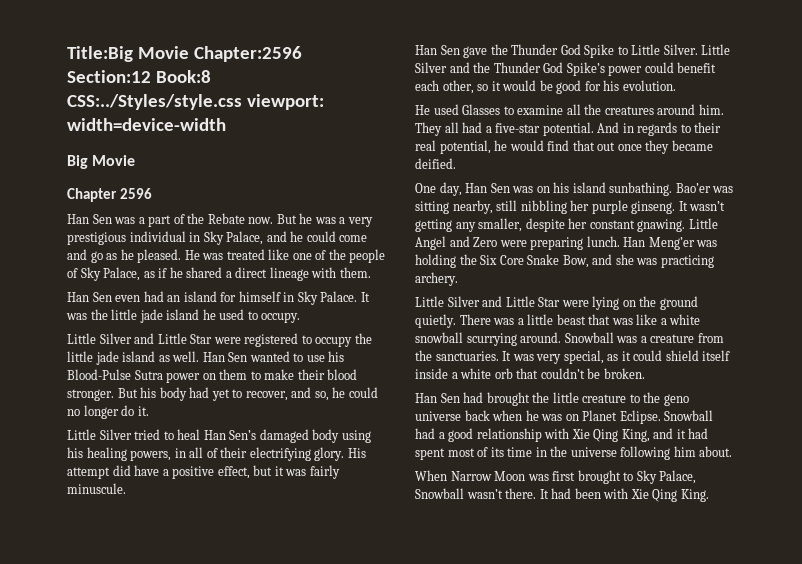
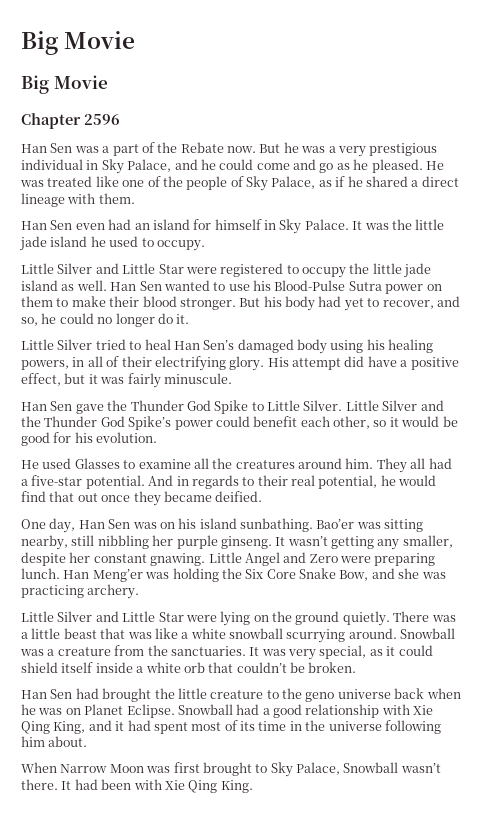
[67,46,302,62] [67,70,211,83] [67,94,324,110] [67,118,226,131] Title:Big Movie Chapter:2596 Section:12 Book:8 CSS:../Styles/style.css viewport: width=device-width -> [21,31,136,55] Big Movie

